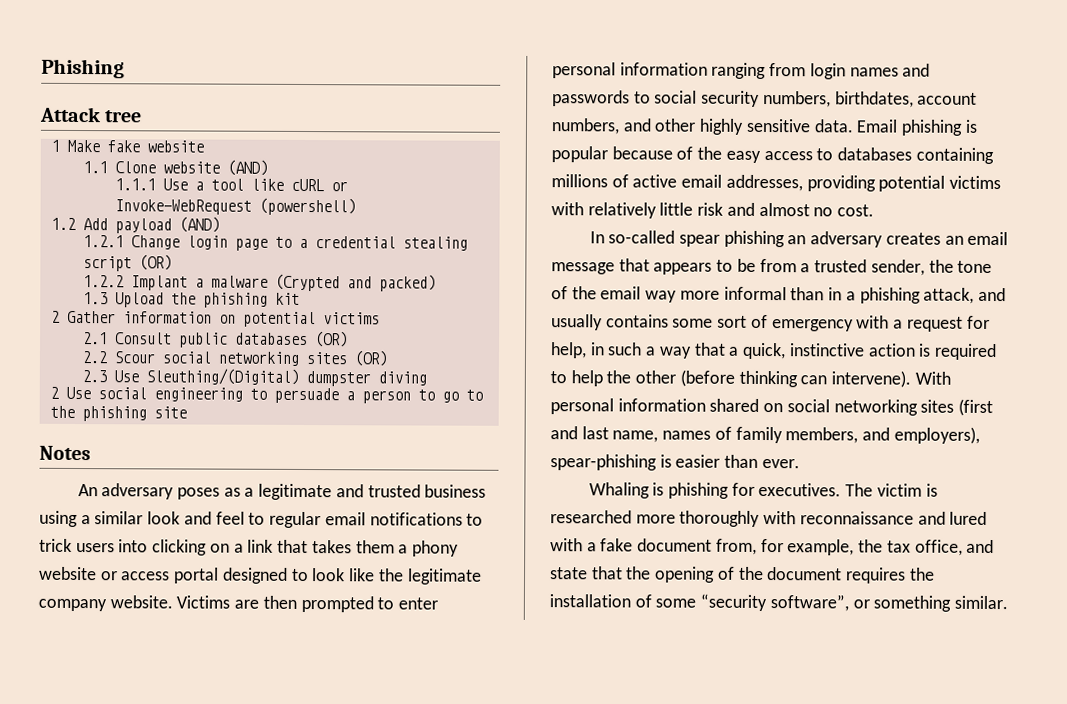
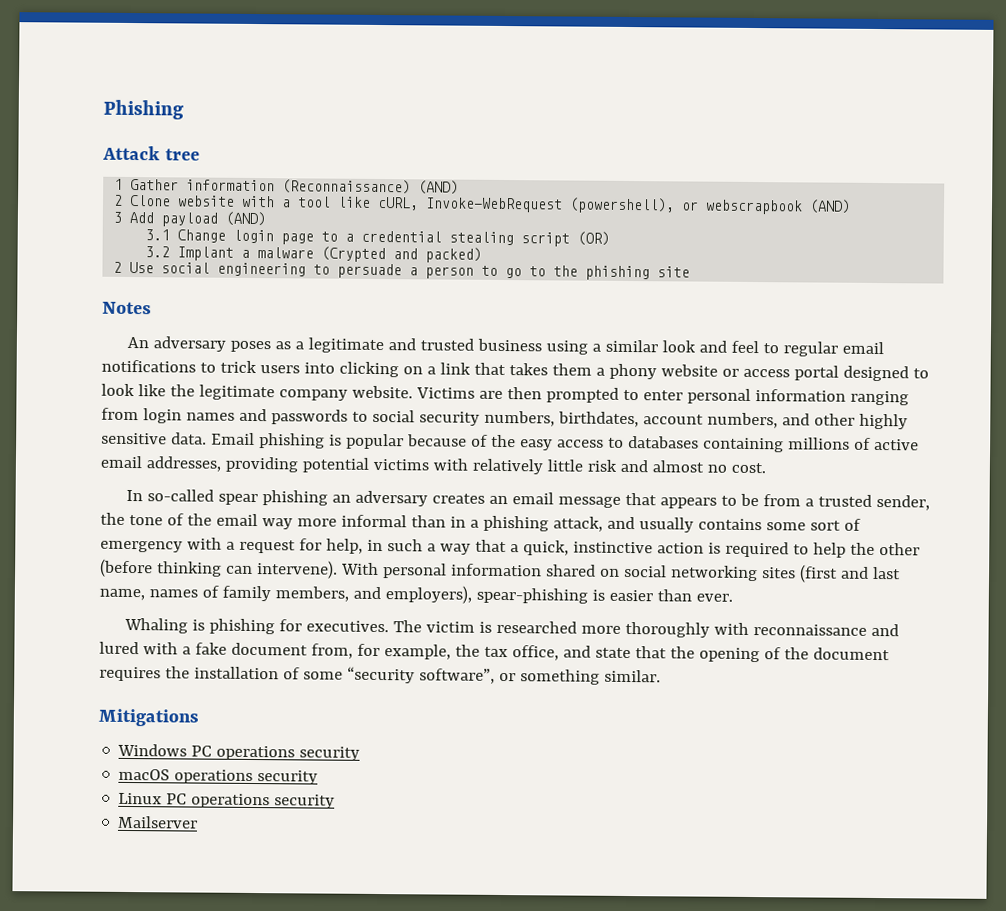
[66,139,204,153] [82,159,268,176] [114,178,348,192] [114,197,356,216] [50,217,76,231] Make fake website // 1.1 Clone website (AND) // 1.1.1 Use a tool like cURL or Invoke-WebRequest (powershell) // 1.2 -> [130,178,460,195] [113,194,852,215] [113,211,123,223] Gather information (Reconnaissance) (AND) // 2 Clone website with a tool like cURL, Invoke-WebRequest (powershell), or webscrapbook (AND) // 3
[82,235,124,248] 1.2.1 -> [145,229,171,241] 3.1
[82,275,124,288] 1.2.2 -> [145,246,171,258] 3.2
[82,292,300,308] [50,310,380,328] [82,331,348,348] [81,350,388,367] [81,368,427,387] // 1.3 Upload the phishing kit // 2 Gather information on potential victims // 2.1 Consult public databases (OR) // 2.2 Scour social networking sites (OR) // 2.3 Use Sleuthing/(Digital) dumpster diving -> (483, 255) none
(1009, 602) none -> [98,708,199,727] [117,743,361,761] [118,768,319,785] [118,792,336,809] [117,815,199,829] // Mitigations // Windows PC operations security // macOS operations security // Linux PC operations security // Mailserver

